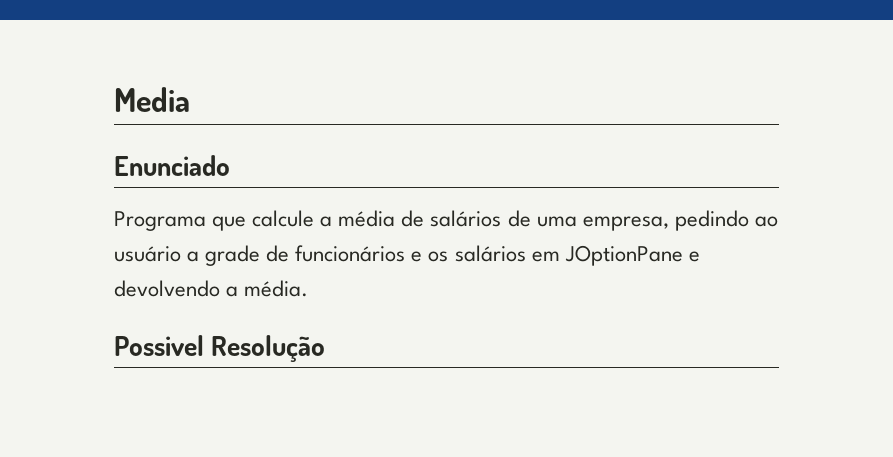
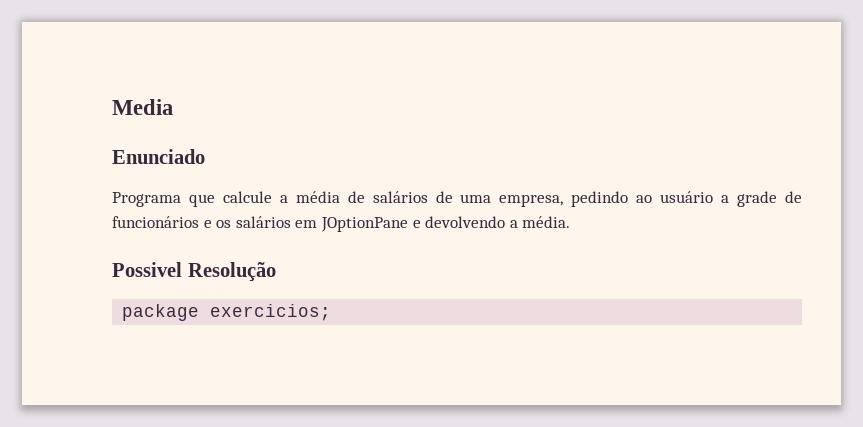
(326, 348) none -> [122,304,332,321] // package exercicios;

